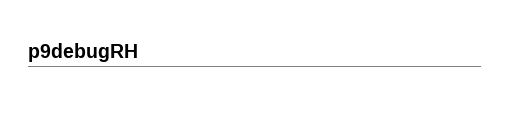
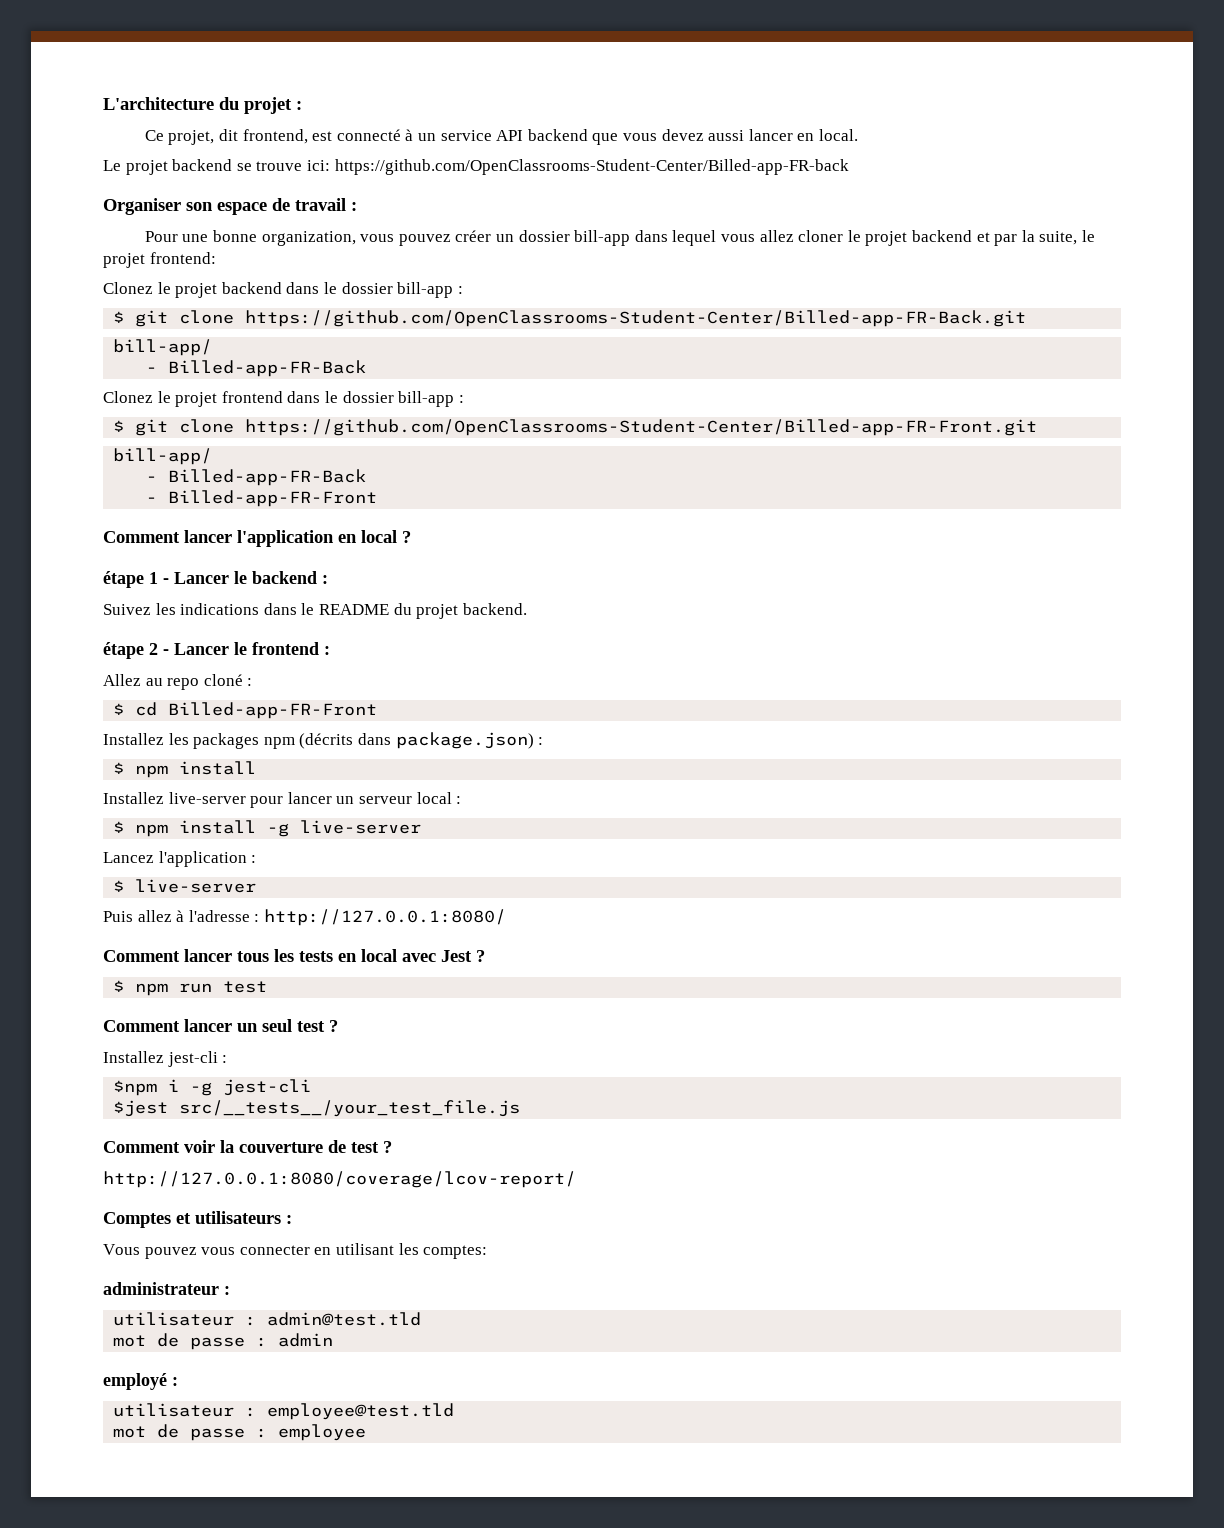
[28,43,138,62] p9debugRH -> [103,97,302,114] [144,129,858,145] [103,159,849,175] [103,198,357,215] [144,230,1095,246] [103,252,216,268] [103,282,463,298] [113,310,1027,327] [113,339,213,356] [146,360,367,377] [103,391,464,407] [113,419,1038,436] [113,448,213,465] [146,469,367,486] [146,490,378,507] [103,530,411,547] [103,571,328,588] [103,603,527,619] [103,642,330,659] [103,674,253,690] [113,702,378,719] [103,732,544,749] [113,761,257,778] [103,792,462,808] [113,820,422,837] [103,851,257,867] [113,879,257,893] [103,909,506,926] [103,949,485,962] [113,980,268,996] [103,1019,338,1032] [103,1051,228,1067] [113,1079,312,1096] [113,1100,521,1117] [103,1140,392,1153] [103,1171,576,1188] [103,1211,292,1228] [103,1243,488,1259] [103,1282,230,1295] [113,1312,422,1326] [113,1333,334,1350] [103,1373,178,1390] [113,1403,455,1420] [113,1424,367,1441] L'architecture du projet : // Ce projet, dit frontend, est connecté à un service API backend que vous devez aussi lancer en local. // Le projet backend se trouve ici: https://github.com/OpenClassrooms-Student-Center/Billed-app-FR-back // Organiser son espace de travail : // Pour une bonne organization, vous pouvez créer un dossier bill-app dans lequel vous allez cloner le projet backend et par la suite, le projet frontend: // Clonez le projet backend dans le dossier bill-app : // $ git clone https://github.com/OpenClassrooms-Student-Center/Billed-app-FR-Back.git // bill-app/ // - Billed-app-FR-Back // Clonez le projet frontend dans le dossier bill-app : // $ git clone https://github.com/OpenClassrooms-Student-Center/Billed-app-FR-Front.git // bill-app/ // - Billed-app-FR-Back // - Billed-app-FR-Front // Comment lancer l'application en local ? // étape 1 - Lancer le backend : // Suivez les indications dans le README du projet backend. // étape 2 - Lancer le frontend : // Allez au repo cloné : // $ cd Billed-app-FR-Front // Installez les packages npm (décrits dans package.json) : // $ npm install // Installez live-server pour lancer un serveur local : // $ npm install -g live-server // Lancez l'application : // $ live-server // Puis allez à l'adresse : http://127.0.0.1:8080/ // Comment lancer tous les tests en local avec Jest ? // $ npm run test // Comment lancer un seul test ? // Installez jest-cli : // $npm i -g jest-cli // $jest src/__tests__/your_test_file.js // Comment voir la couverture de test ? // http://127.0.0.1:8080/coverage/lcov-report/ // Comptes et utilisateurs : // Vous pouvez vous connecter en utilisant les comptes: // administrateur : // utilisateur : admin@test.tld // mot de passe : admin // employé : // utilisateur : employee@test.tld // mot de passe : employee

